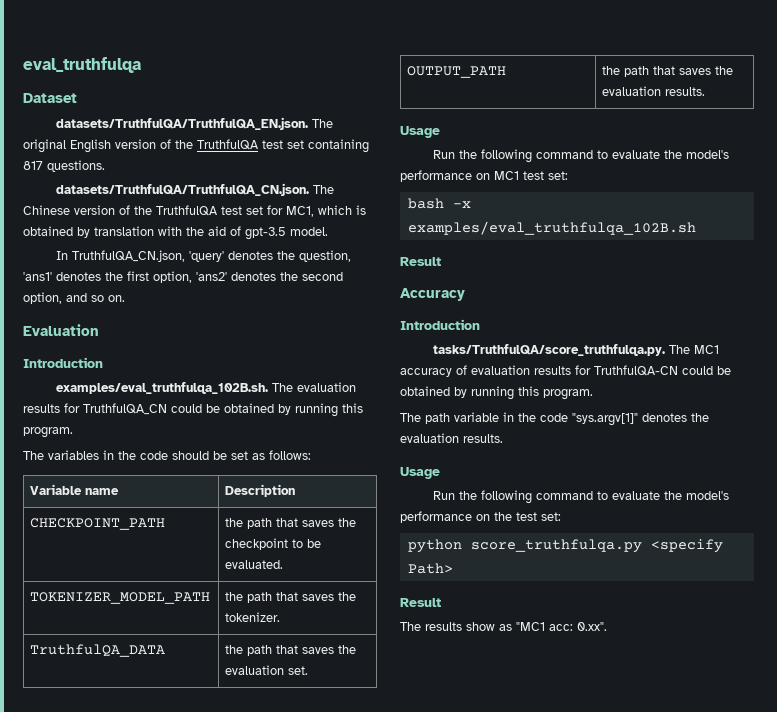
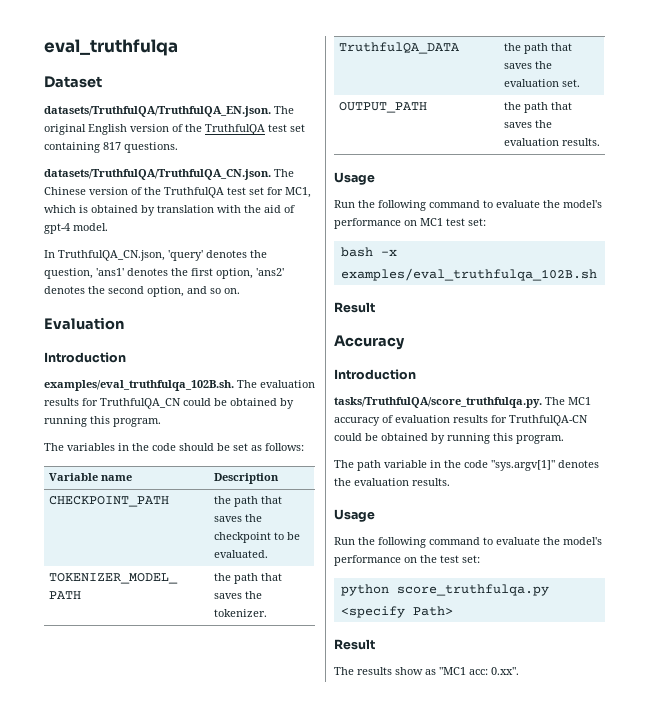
[245,227,286,240] gpt-3.5 -> [44,223,70,234] gpt-4

